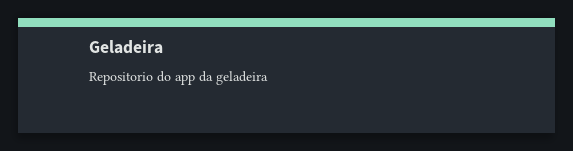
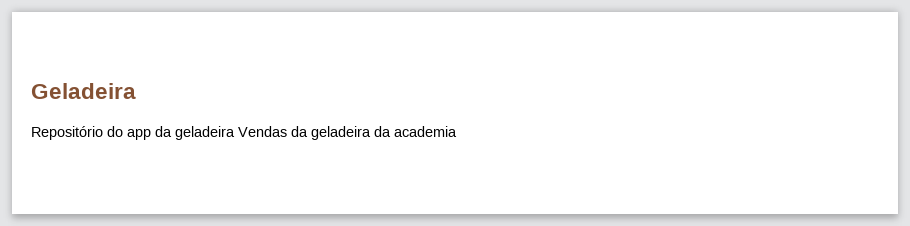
[89,72,153,85] Repositorio -> [31,126,103,140] Repositório
(268, 78) none -> [238,126,457,140] Vendas da geladeira da academia

